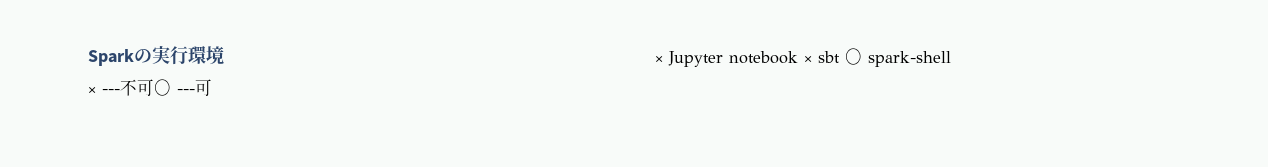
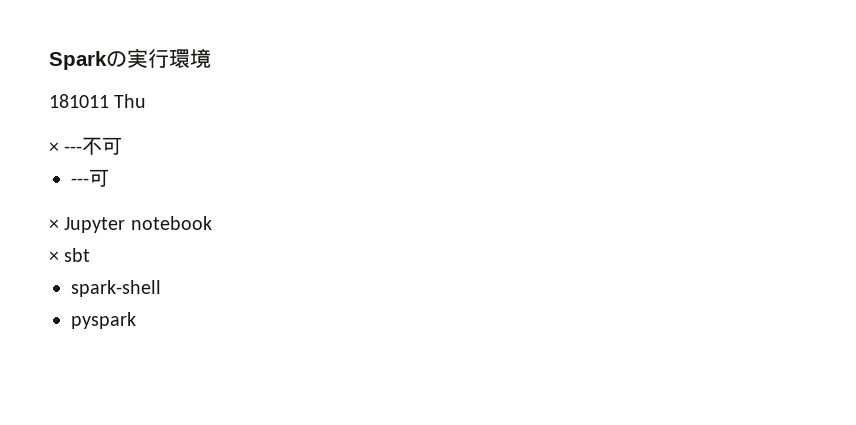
(224, 55) none -> [49,94,147,108] // 181011 Thu
[154,79,171,96] ○ -> (123, 146) //
(798, 57) none -> (212, 223) //
[845,48,862,65] ○ -> (91, 255) //
(951, 59) none -> [71,312,136,329] // pyspark

